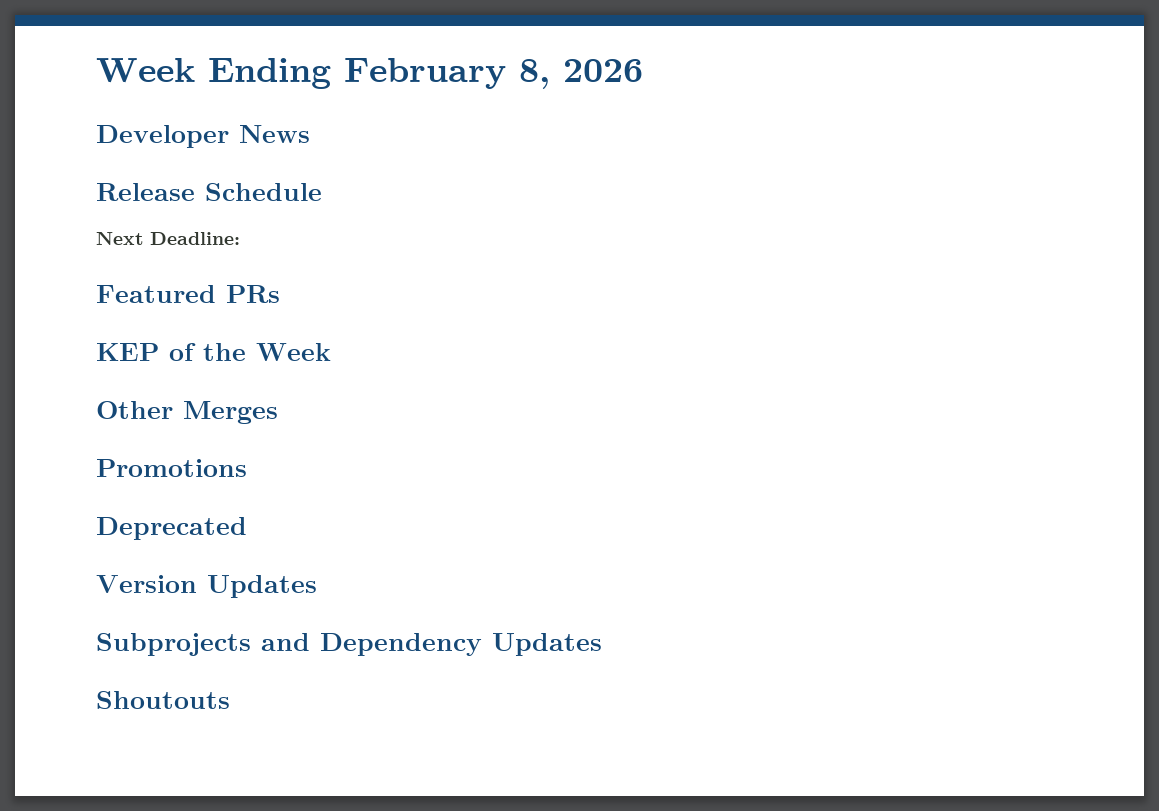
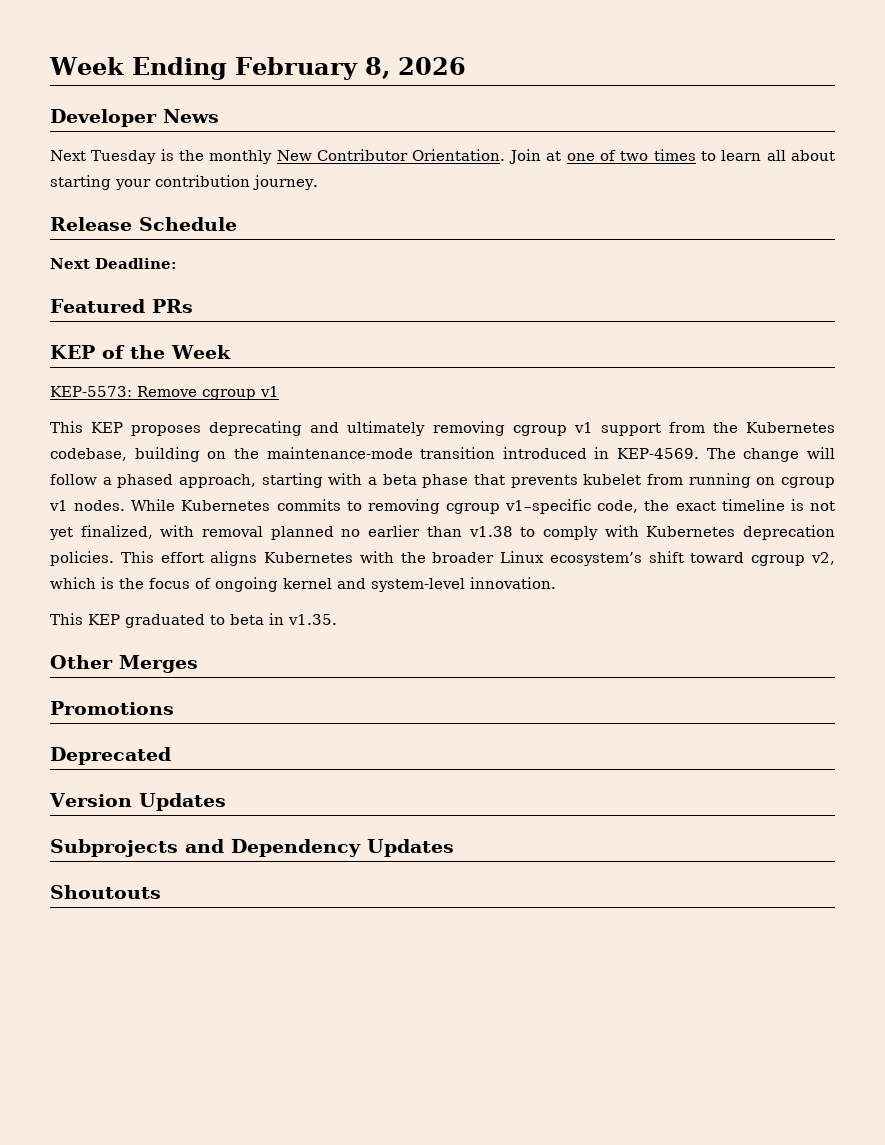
(310, 134) none -> [50,149,836,164] [50,175,318,190] // Next Tuesday is the monthly New Contributor Orientation. Join at one of two times to learn all about starting your contribution journey.
(331, 352) none -> [50,386,279,400] [50,421,836,436] [50,447,835,462] [50,473,835,488] [49,499,835,514] [49,525,835,540] [50,551,835,566] [50,577,556,592] [50,613,337,628] // KEP-5573: Remove cgroup v1 // This KEP proposes deprecating and ultimately removing cgroup v1 support from the Kubernetes codebase, building on the maintenance-mode transition introduced in KEP-4569. The change will follow a phased approach, starting with a beta phase that prevents kubelet from running on cgroup v1 nodes. While Kubernetes commits to removing cgroup v1–specific code, the exact timeline is not yet finalized, with removal planned no earlier than v1.38 to comply with Kubernetes deprecation policies. This effort aligns Kubernetes with the broader Linux ecosystem’s shift toward cgroup v2, which is the focus of ongoing kernel and system-level innovation. // This KEP graduated to beta in v1.35.

